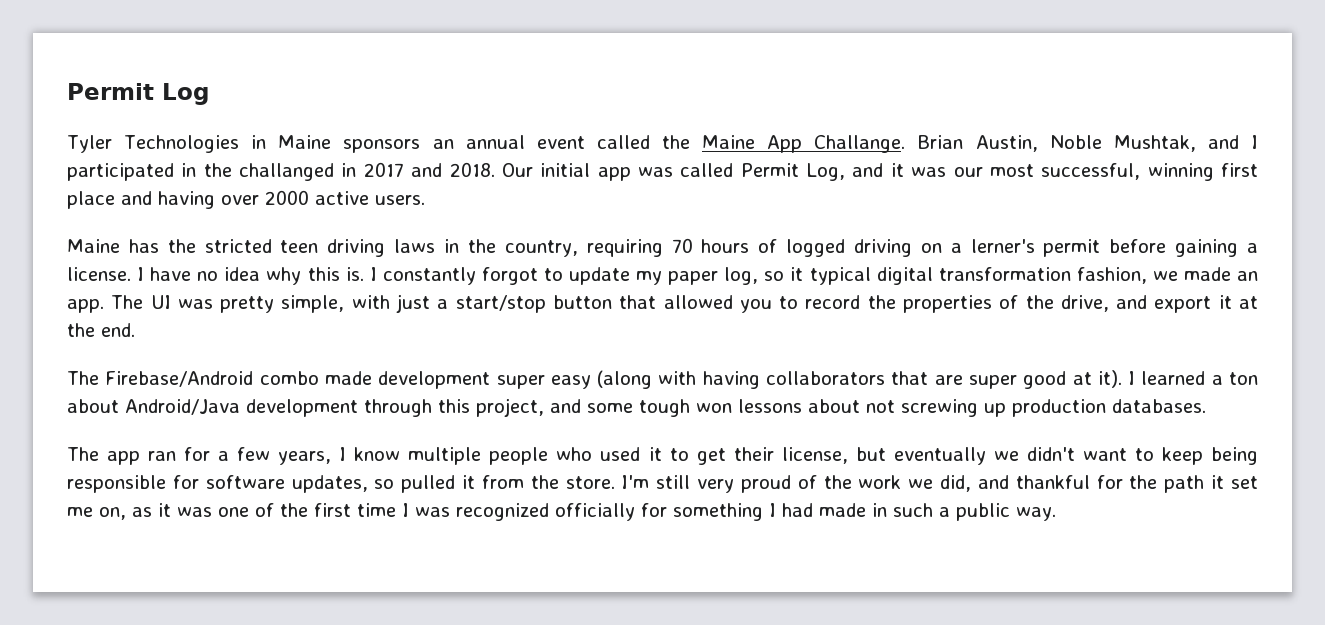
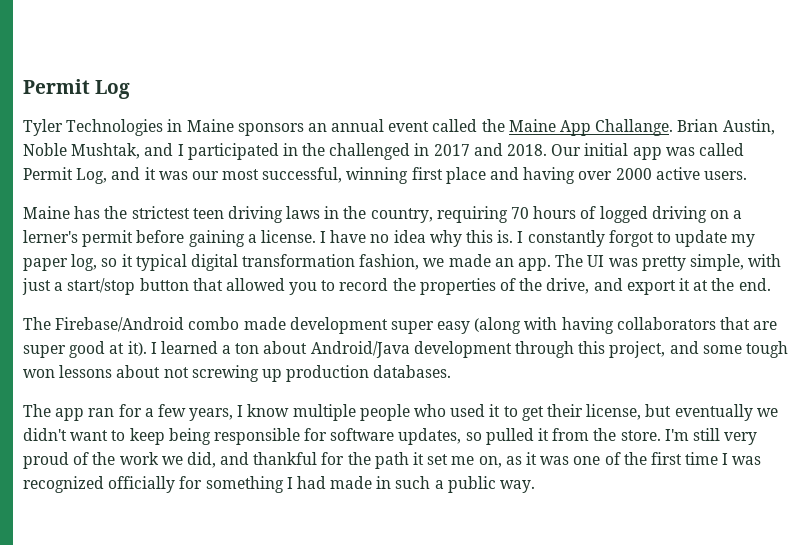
[239,163,335,181] challanged -> [329,143,411,160] challenged
[204,239,272,253] stricted -> [131,206,190,219] strictest

